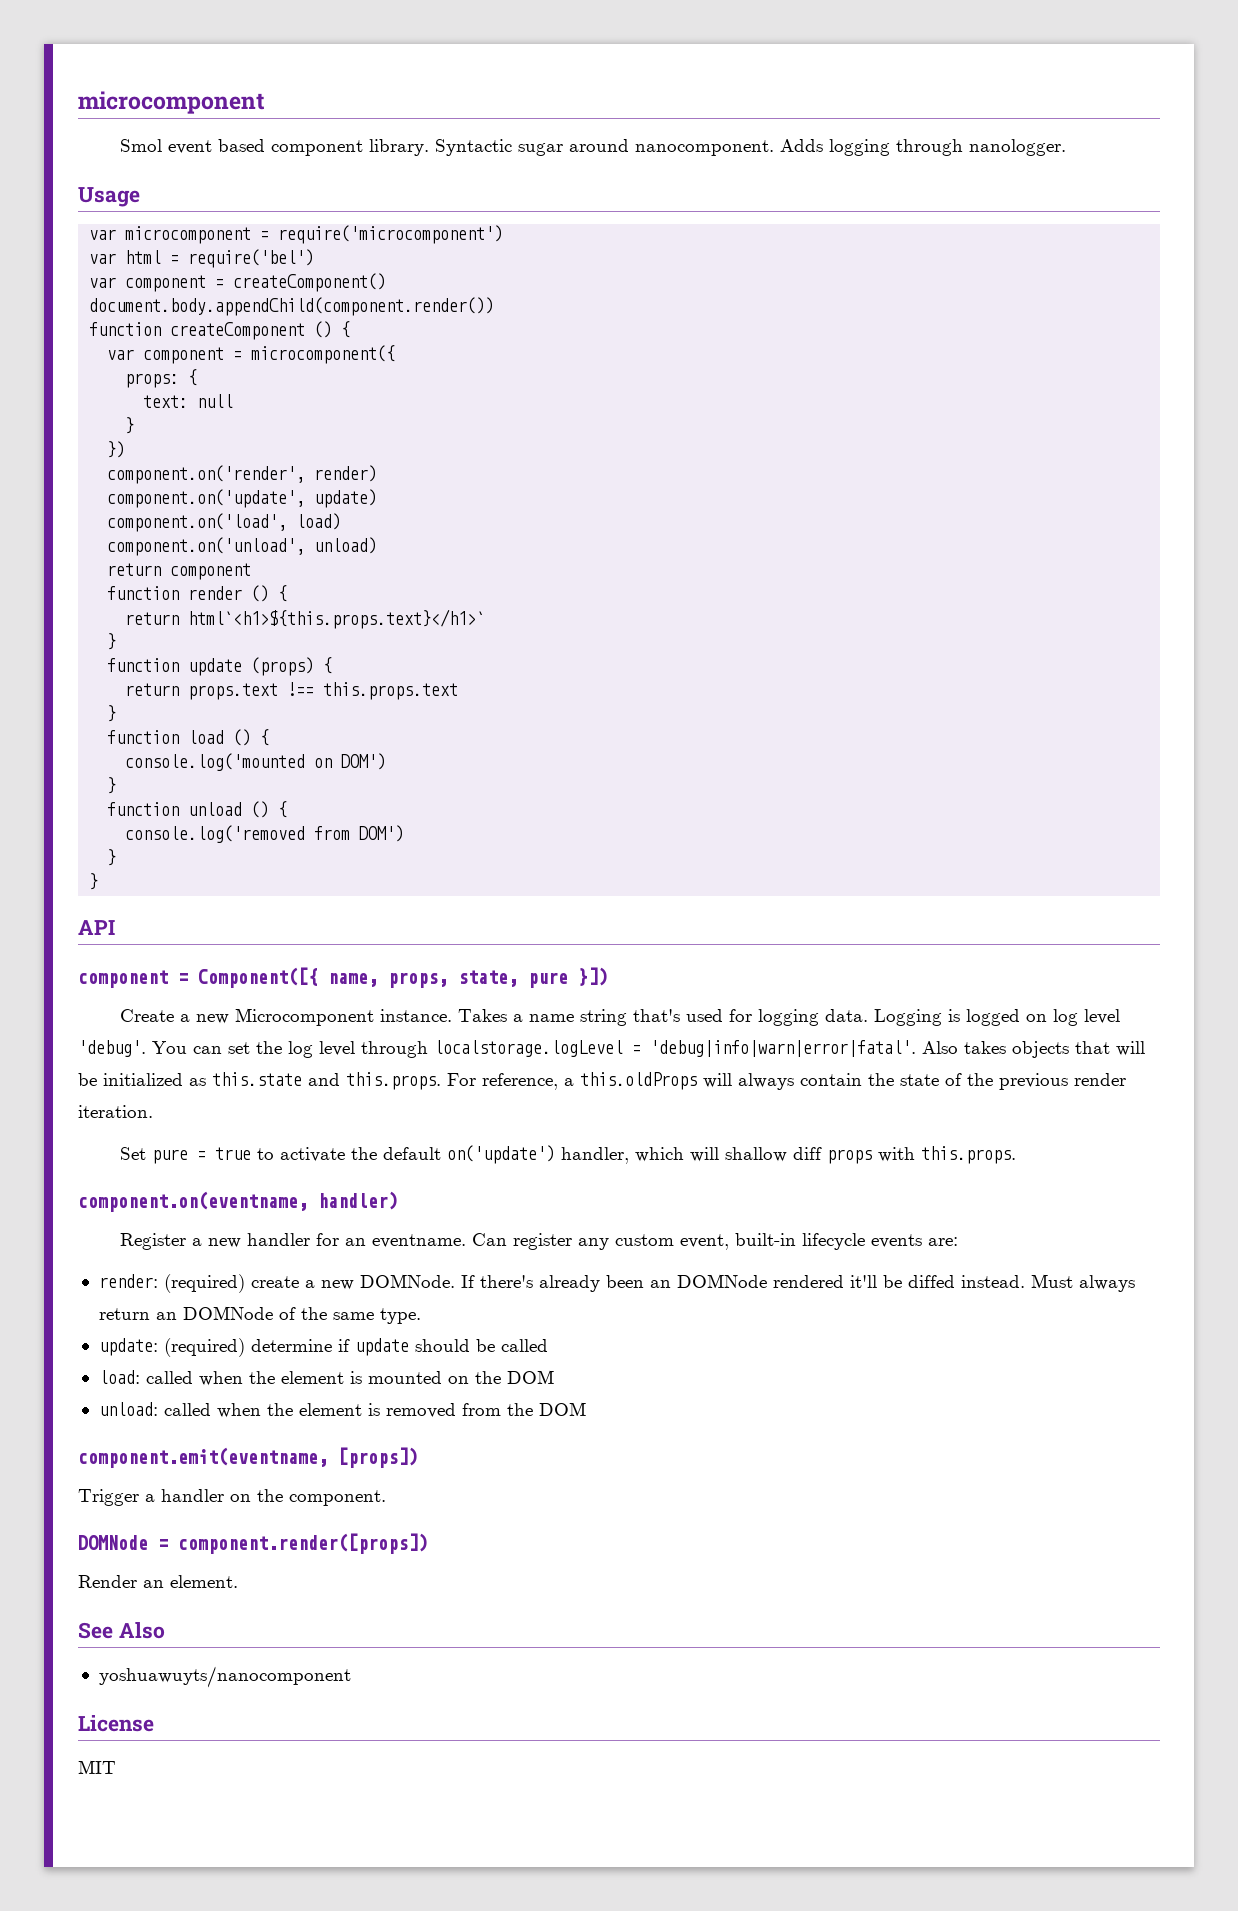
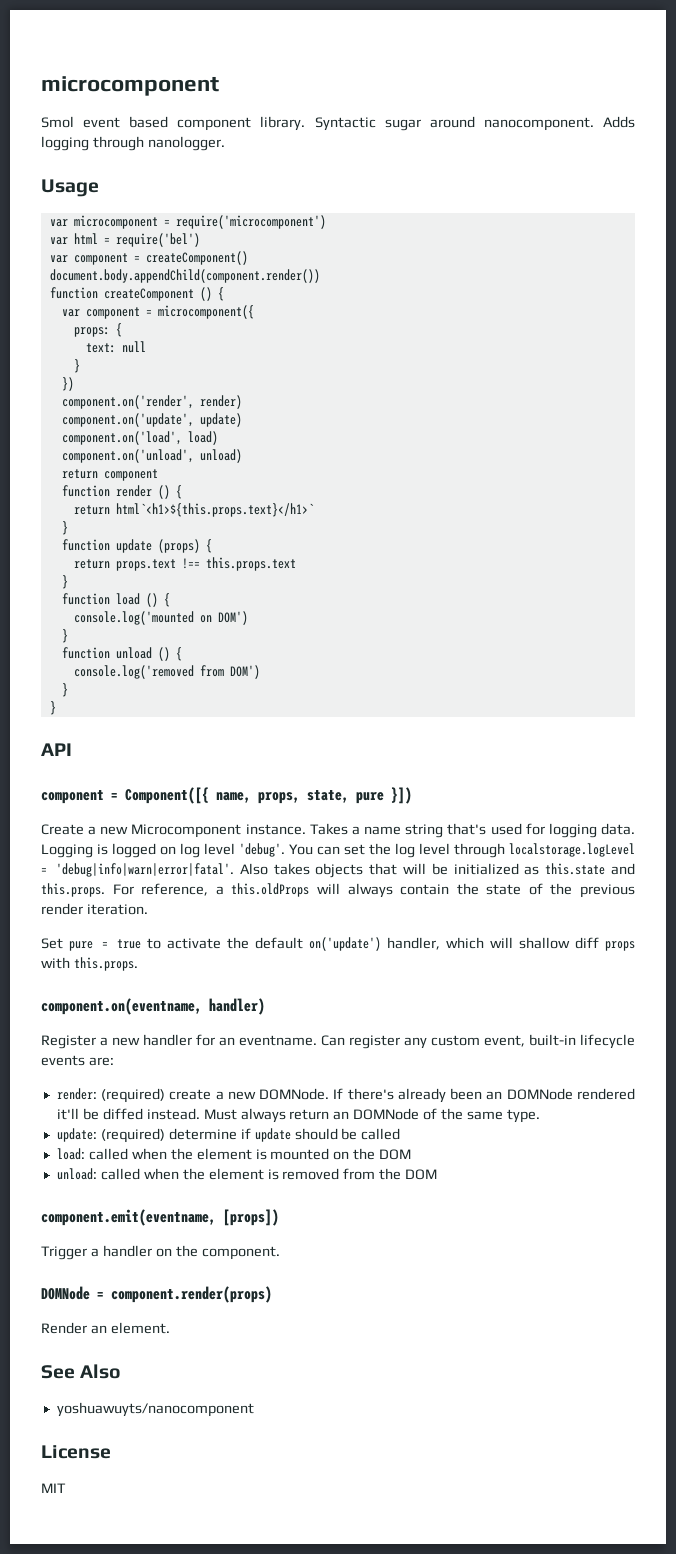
[178,1533,428,1554] component.render([props]) -> [111,1286,272,1303] component.render(props)

